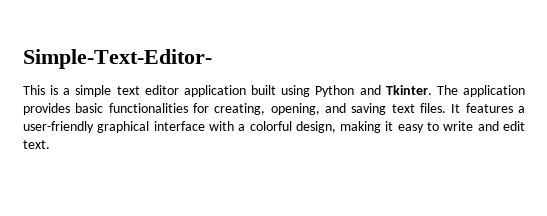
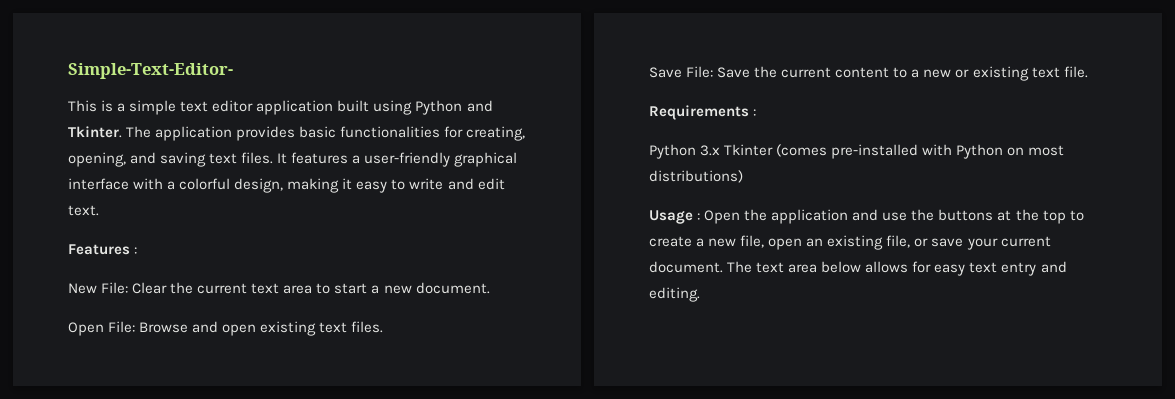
(50, 144) none -> [68,244,138,255] [68,282,490,294] [68,321,384,336] [649,66,1088,81] [649,105,757,120] [649,144,1065,159] [649,170,743,183] [649,209,1084,224] [649,235,1051,250] [649,261,1067,276] [649,287,700,302] // Features : // New File: Clear the current text area to start a new document. // Open File: Browse and open existing text files. // Save File: Save the current content to a new or existing text file. // Requirements : // Python 3.x Tkinter (comes pre-installed with Python on most distributions) // Usage : Open the application and use the buttons at the top to create a new file, open an existing file, or save your current document. The text area below allows for easy text entry and editing.

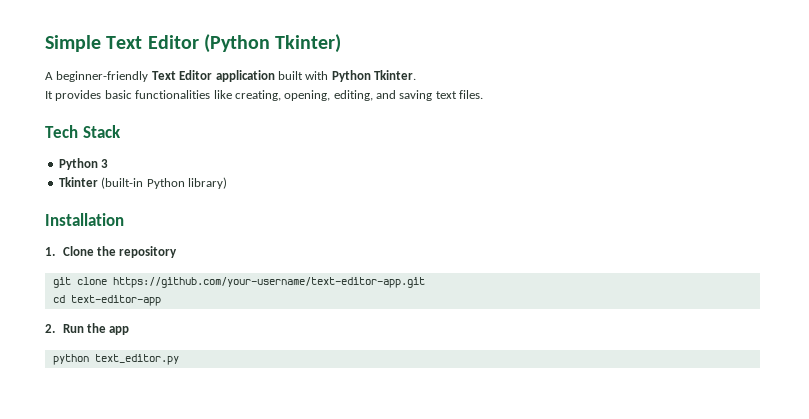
[68,63,233,79] [68,100,493,115] Simple-Text-Editor- // This is a simple text editor application built using Python and -> [45,34,342,53] [45,70,371,82] Simple Text Editor (Python Tkinter) // A beginner-friendly Text Editor application built with Python
[126,126,233,141] The application -> [45,91,53,99] // It
[444,126,464,138] for -> [213,90,232,99] like
(126, 159) none -> [333,90,373,101] editing,
[277,152,518,167] [68,178,505,193] [68,205,99,216] [68,244,138,255] [68,282,490,294] [68,321,384,336] [649,66,1088,81] [649,105,757,120] [649,144,1065,159] [649,170,743,183] [649,209,1084,224] [649,235,1051,250] [649,261,1067,276] [649,287,700,302] It features a user-friendly graphical interface with a colorful design, making it easy to write and edit text. // Features : // New File: Clear the current text area to start a new document. // Open File: Browse and open existing text files. // Save File: Save the current content to a new or existing text file. // Requirements : // Python 3.x Tkinter (comes pre-installed with Python on most distributions) // Usage : Open the application and use the buttons at the top to create a new file, open an existing file, or save your current document. The text area below allows for easy text entry and editing. -> [45,125,121,138] [58,158,109,170] [58,177,227,189] [45,213,124,226] [45,246,178,258] [52,277,425,288] [52,295,161,306] [45,323,130,335] [52,354,179,365] // Tech Stack // Python 3 // Tkinter (built-in Python library) // Installation // 1. Clone the repository // git clone https://github.com/your-username/text-editor-app.git // cd text-editor-app // 2. Run the app // python text_editor.py

